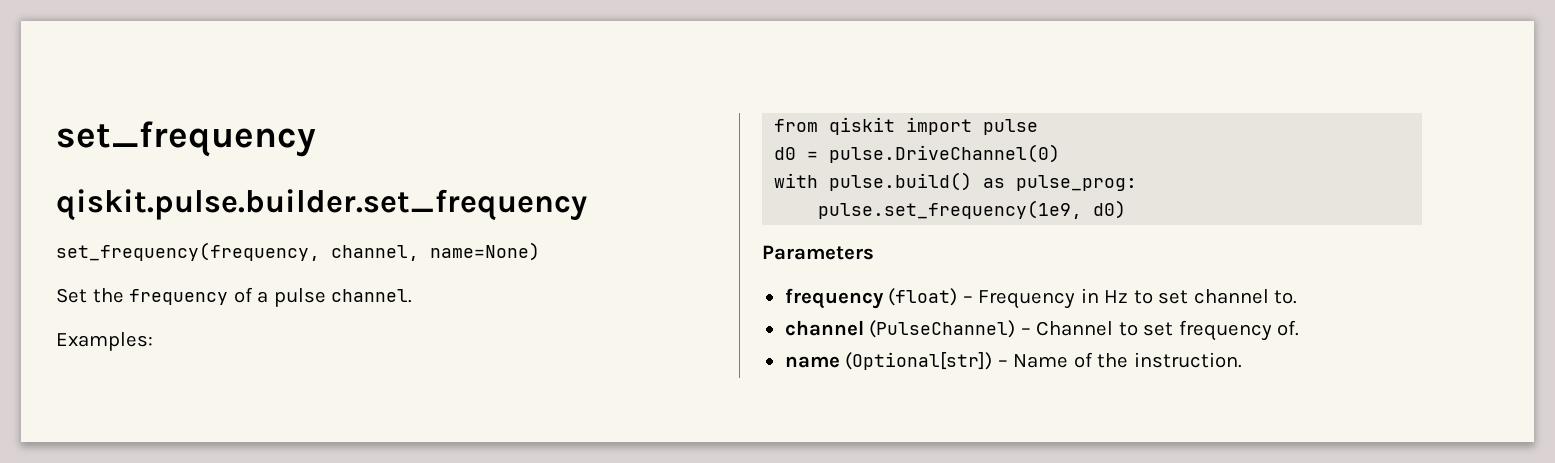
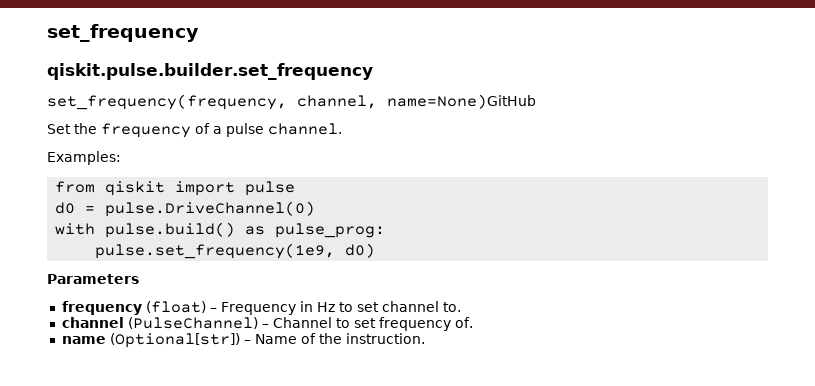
[430,242,540,261] name=None) -> [387,94,536,109] name=None)GitHub

